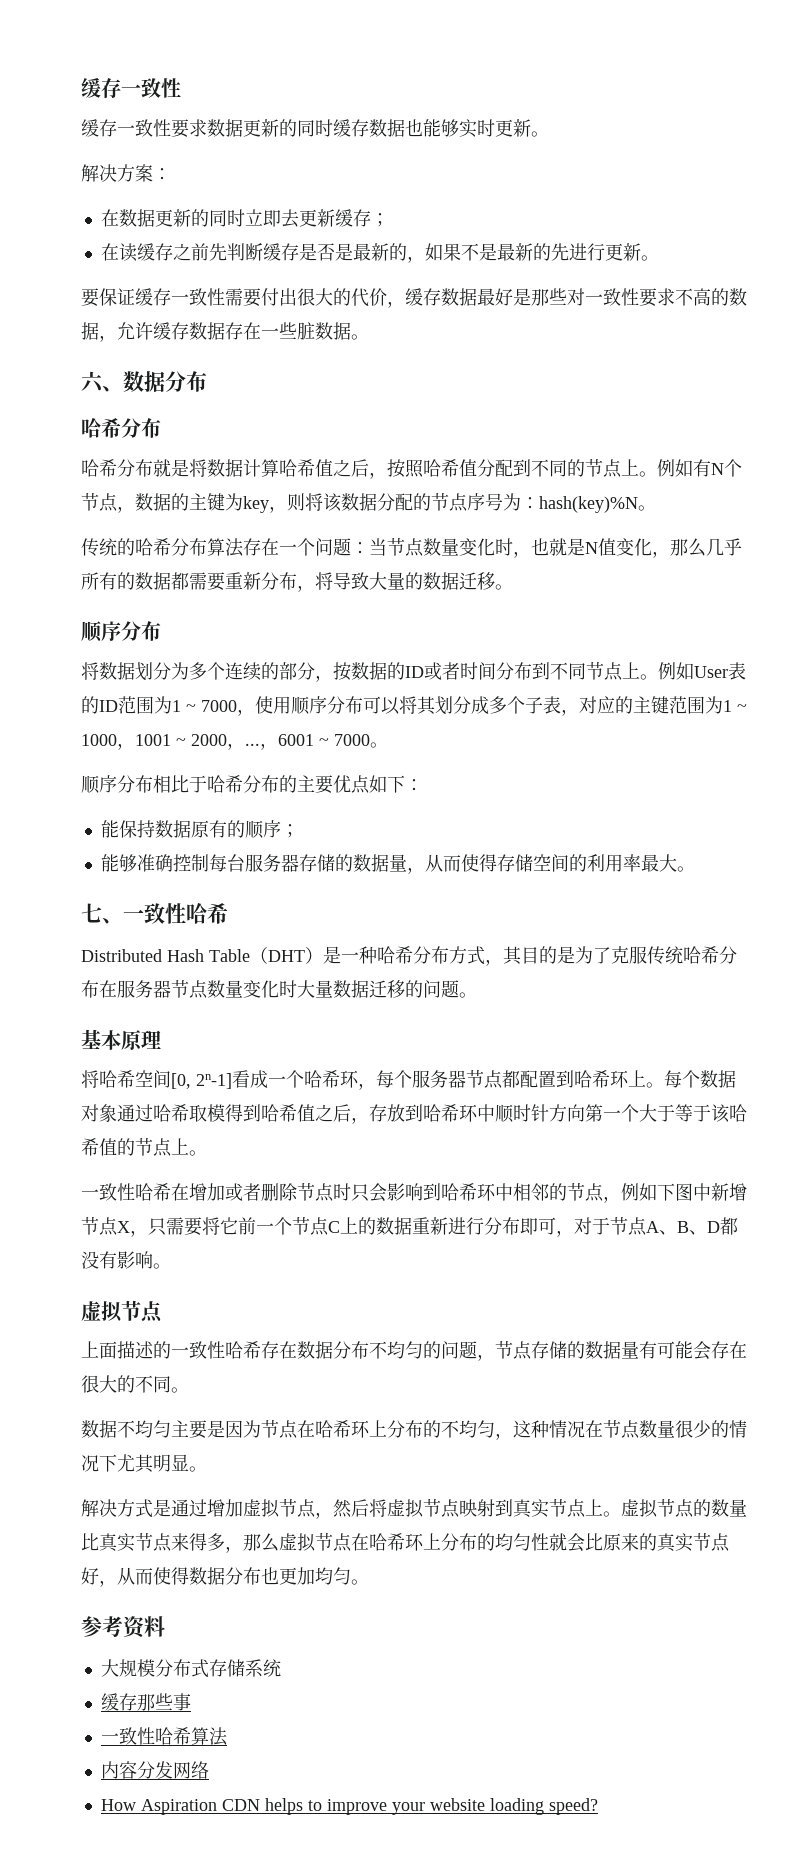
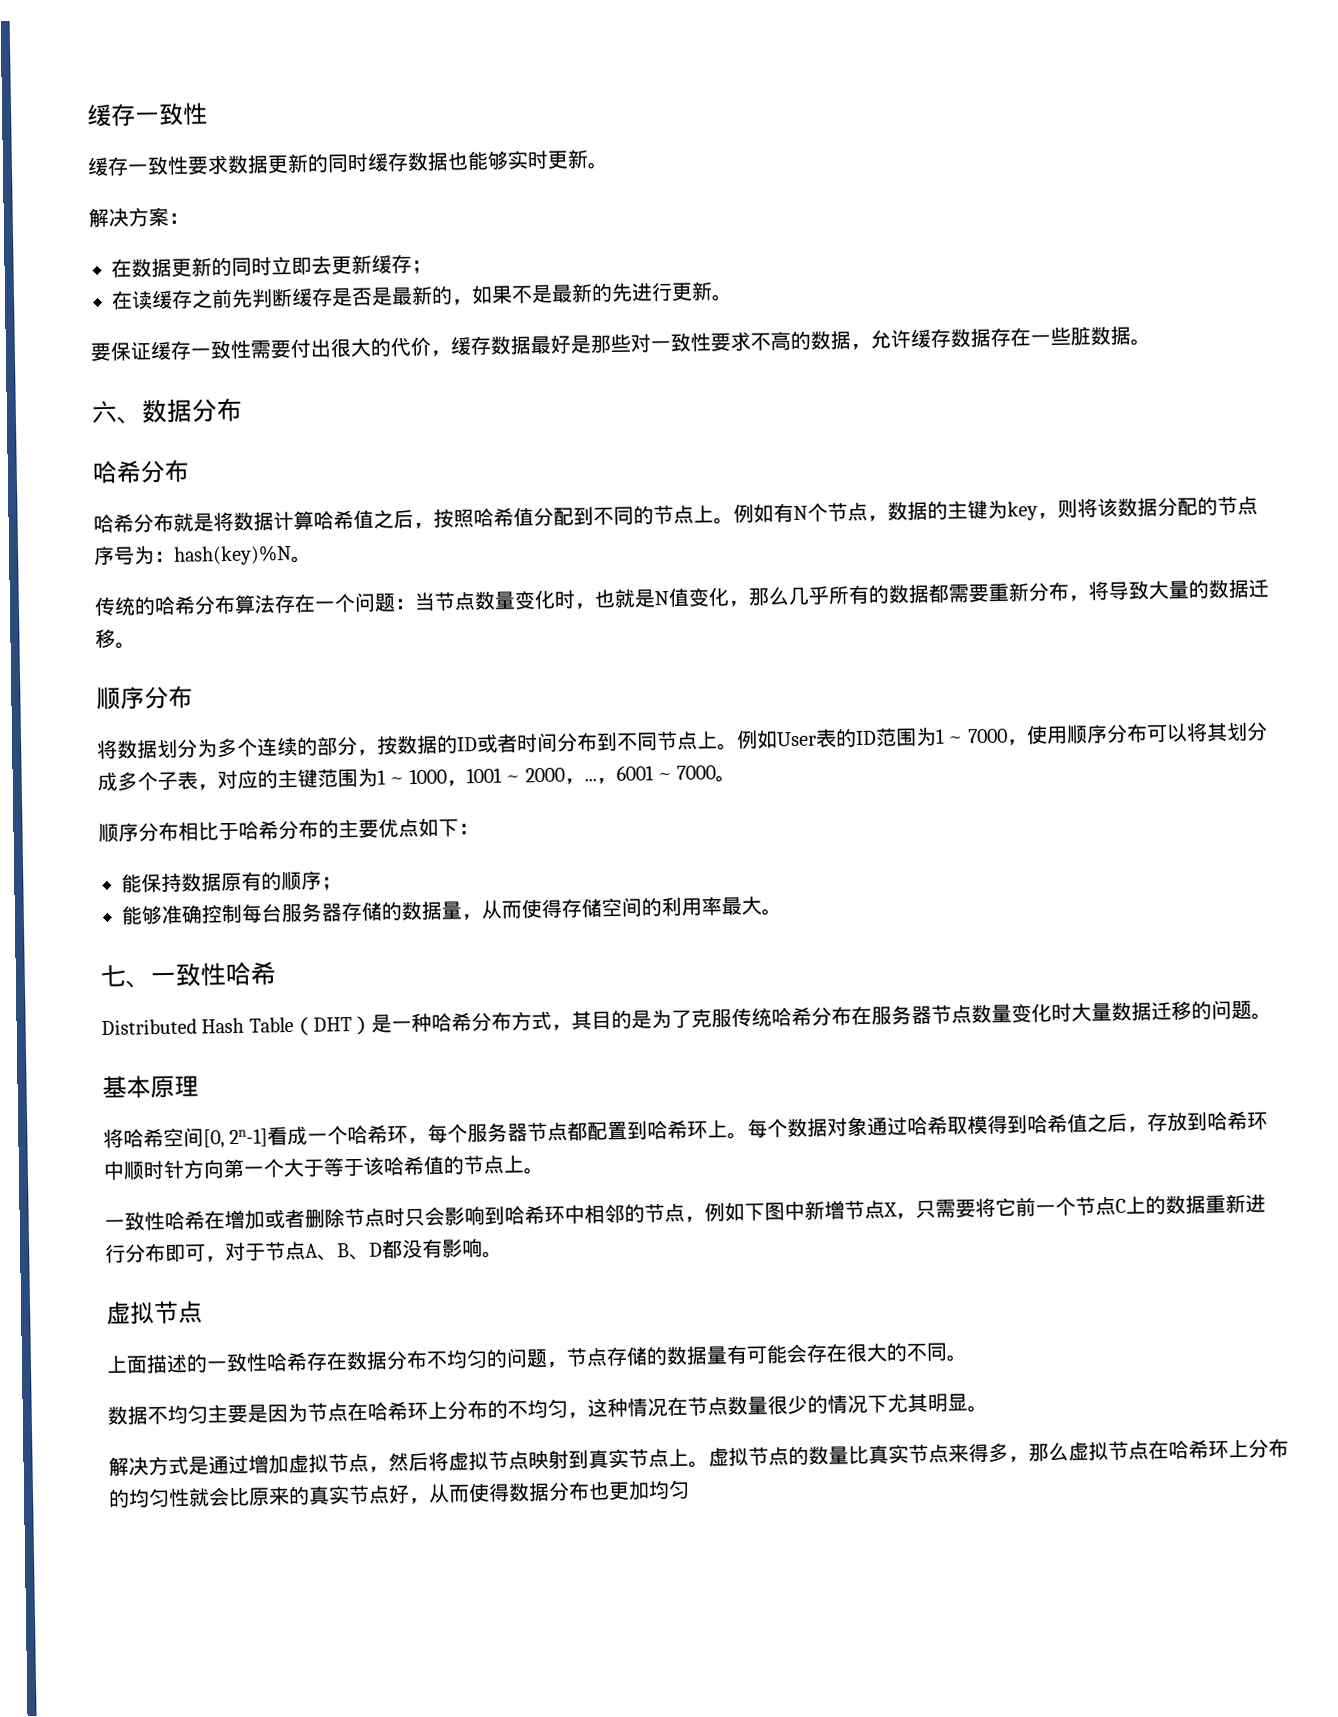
[351,1579,369,1585] [81,1616,165,1639] [100,1659,281,1678] [100,1693,191,1711] [100,1727,228,1746] [100,1761,209,1779] [100,1798,598,1815] 。 // 参考资料 // 大规模分布式存储系统 // 缓存那些事 // 一致性哈希算法 // 内容分发网络 // How Aspiration CDN helps to improve your website loading speed? -> (690, 1489) none

